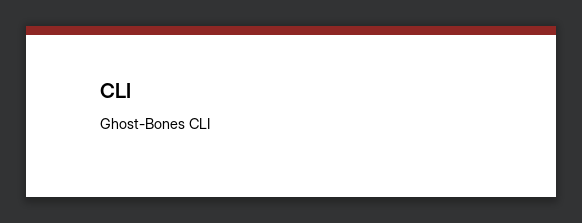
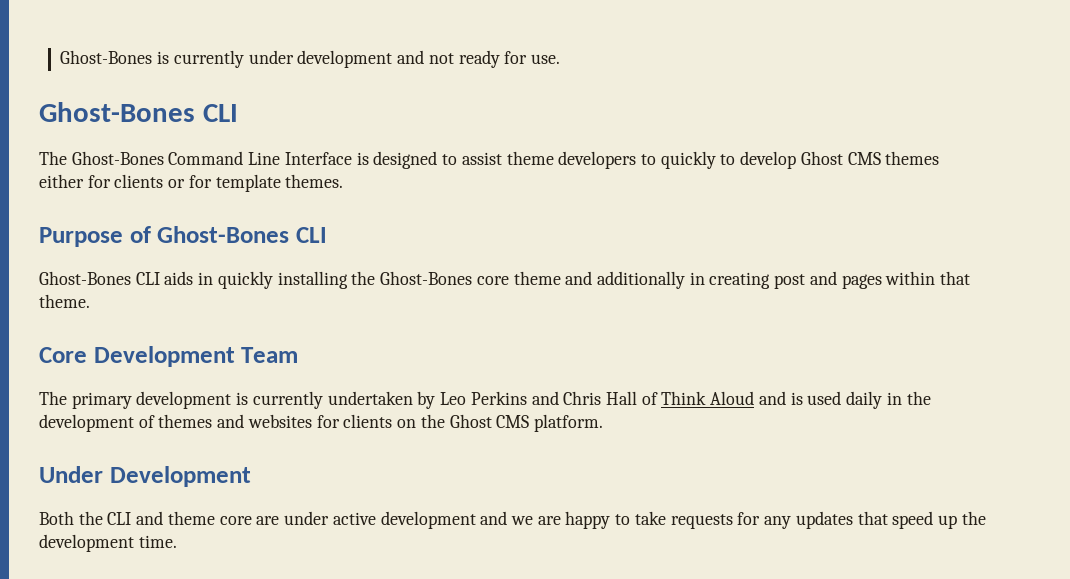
[100,83,131,98] [100,118,210,129] CLI // Ghost-Bones CLI -> [60,50,560,68] [39,102,238,122] [39,151,940,169] [39,174,344,192] [39,226,327,247] [39,271,971,289] [39,294,90,308] [39,346,299,367] [39,391,931,409] [39,414,603,432] [39,466,251,487] [39,511,986,529] [39,534,177,552] Ghost-Bones is currently under development and not ready for use. // Ghost-Bones CLI // The Ghost-Bones Command Line Interface is designed to assist theme developers to quickly to develop Ghost CMS themes either for clients or for template themes. // Purpose of Ghost-Bones CLI // Ghost-Bones CLI aids in quickly installing the Ghost-Bones core theme and additionally in creating post and pages within that theme. // Core Development Team // The primary development is currently undertaken by Leo Perkins and Chris Hall of Think Aloud and is used daily in the development of themes and websites for clients on the Ghost CMS platform. // Under Development // Both the CLI and theme core are under active development and we are happy to take requests for any updates that speed up the development time.

